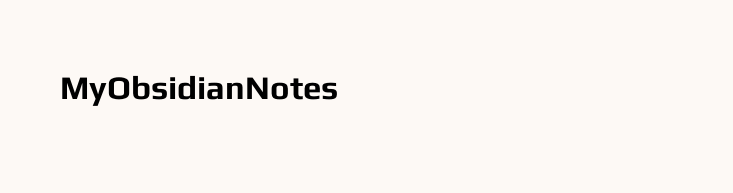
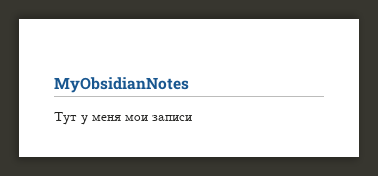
(338, 90) none -> [54,112,192,125] // Тут у меня мои записи

